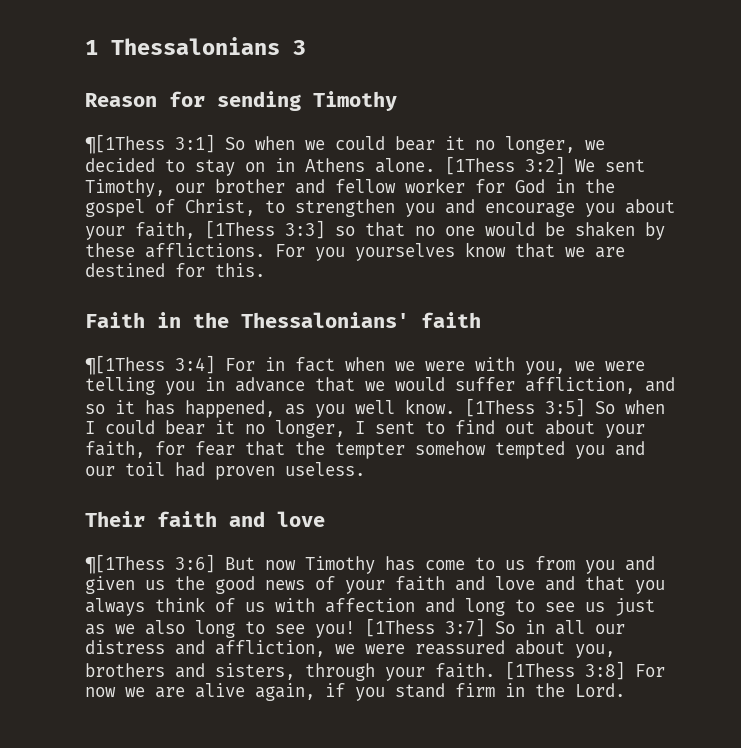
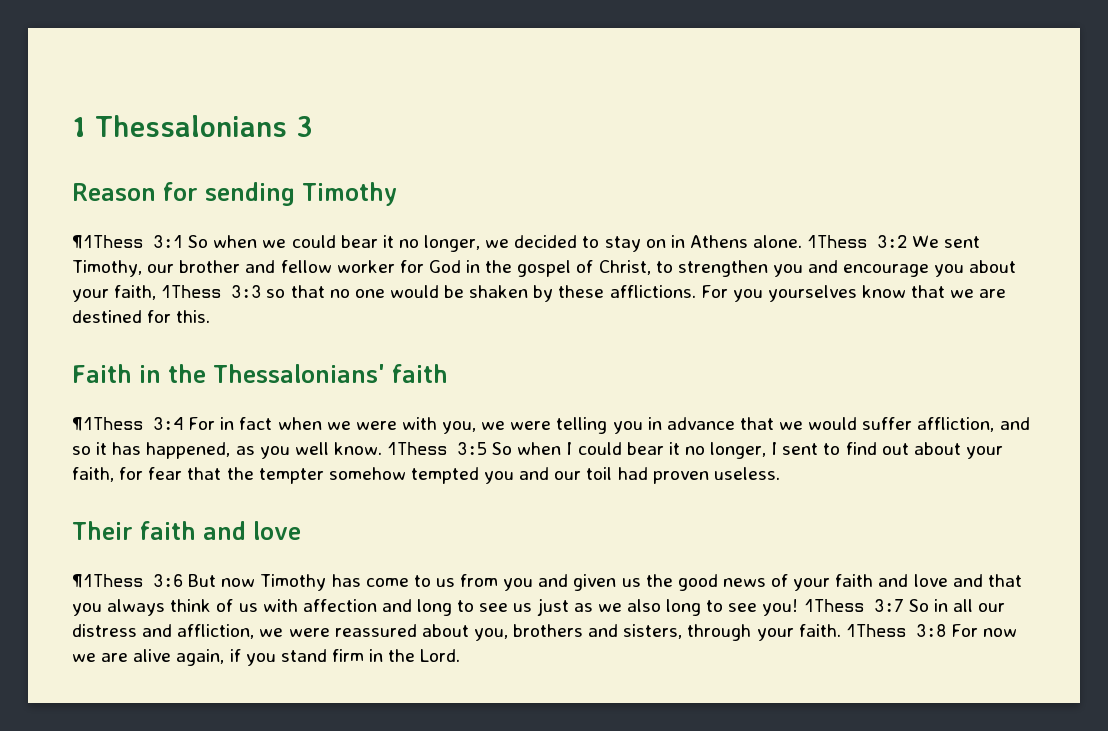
[85,134,215,154] ¶[1Thess 3:1] -> [72,235,183,249] ¶1Thess 3:1
[445,156,565,175] [1Thess 3:2] -> [807,235,908,248] 1Thess 3:2
[205,220,325,239] [1Thess 3:3] -> [161,285,262,298] 1Thess 3:3
[85,355,215,375] ¶[1Thess 3:4] -> [72,417,183,431] ¶1Thess 3:4
[465,398,585,417] [1Thess 3:5] -> [387,442,488,455] 1Thess 3:5
[85,554,215,574] ¶[1Thess 3:6] -> [72,574,183,588] ¶1Thess 3:6
[365,618,485,637] [1Thess 3:7] -> [803,599,904,612] 1Thess 3:7
[505,661,625,680] [1Thess 3:8] -> [845,624,946,637] 1Thess 3:8

